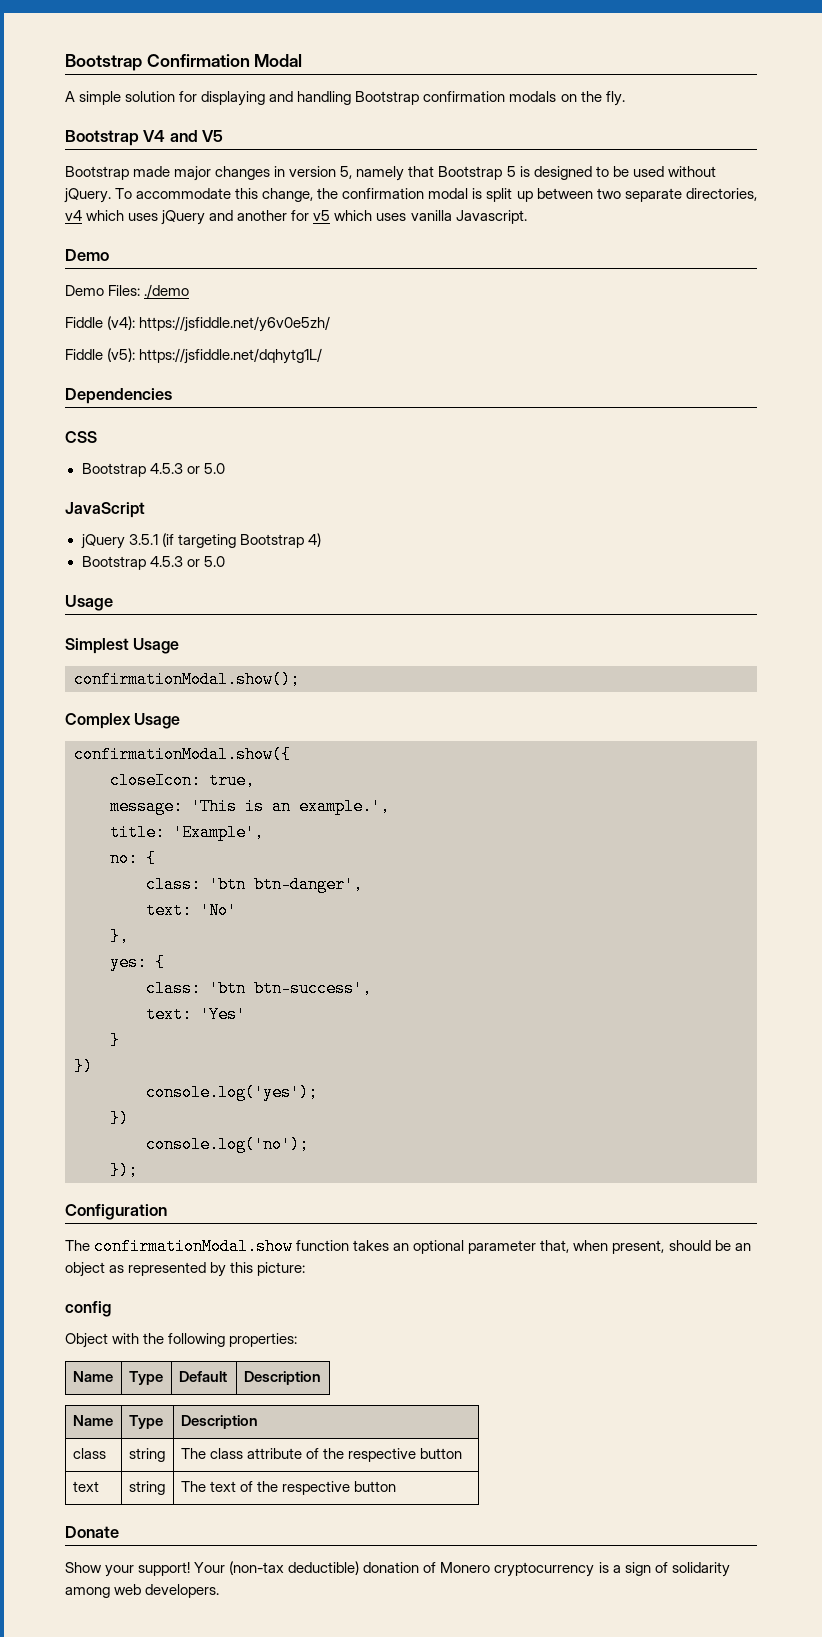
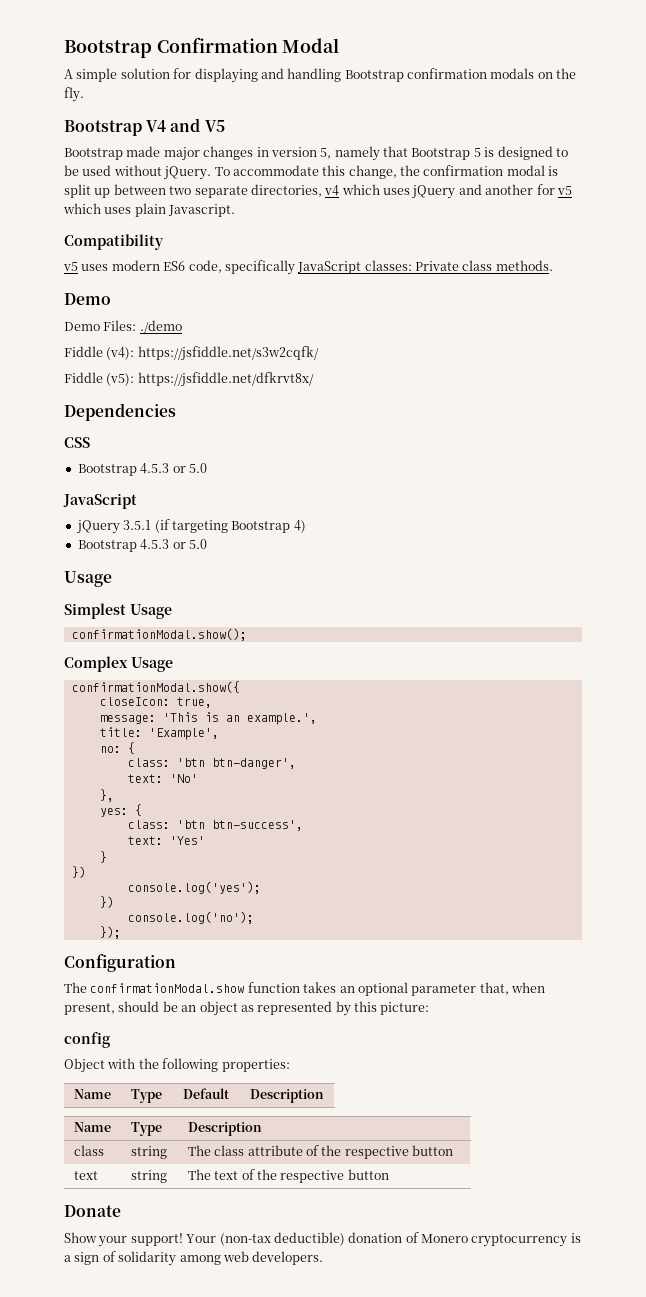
[410,210,452,221] vanilla -> [134,203,166,217] plain
(527, 217) none -> [64,234,164,250] [63,260,553,275] // Compatibility // v5 uses modern ES6 code, specifically JavaScript classes: Private class methods.
[139,316,331,332] https://jsfiddle.net/y6v0e5zh/ -> [137,346,319,361] https://jsfiddle.net/s3w2cqfk/
[139,348,323,364] https://jsfiddle.net/dqhytg1L/ -> [137,372,314,387] https://jsfiddle.net/dfkrvt8x/

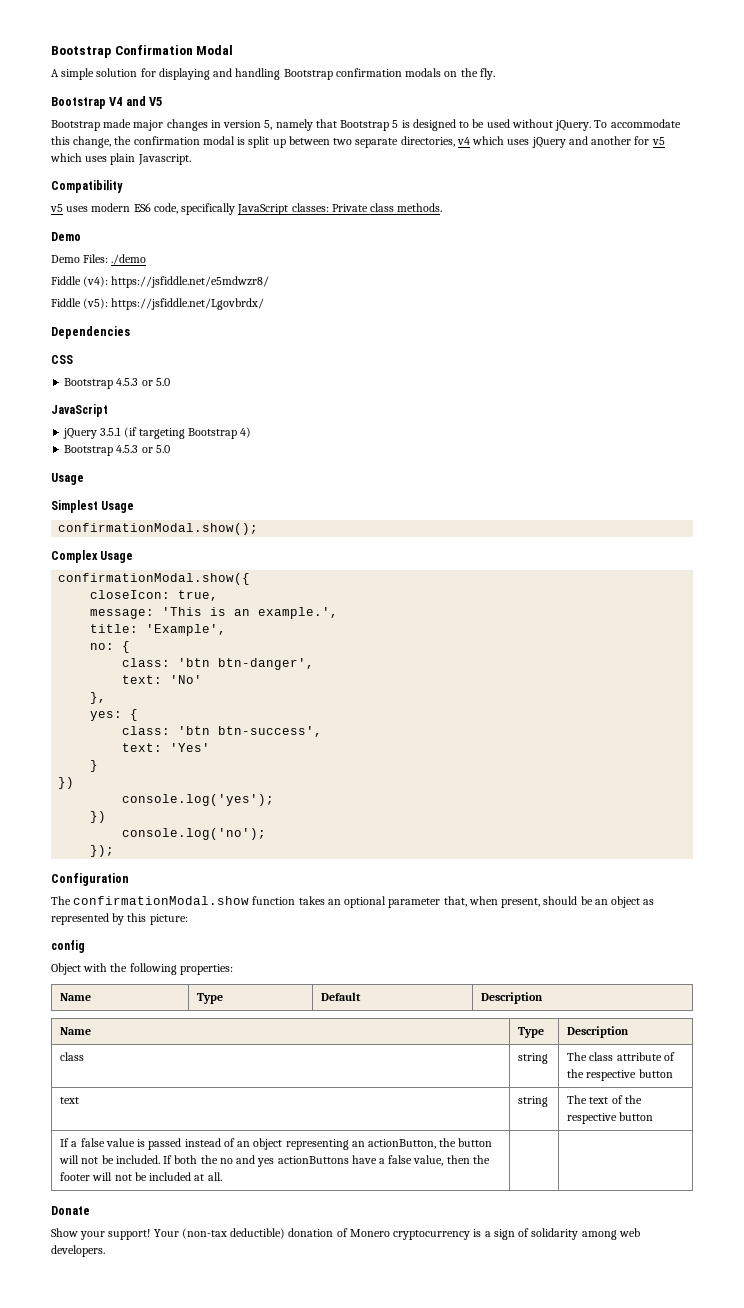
[137,346,319,361] https://jsfiddle.net/s3w2cqfk/ -> [111,276,270,288] https://jsfiddle.net/e5mdwzr8/
[137,372,314,387] https://jsfiddle.net/dfkrvt8x/ -> [111,298,265,310] https://jsfiddle.net/Lgovbrdx/
(389, 1174) none -> [60,1138,493,1150] [59,1155,490,1167] [60,1172,222,1181] // If a false value is passed instead of an object representing an actionButton, the button will not be included. If both the no and yes actionButtons have a false value, then the footer will not be included at all. | |

